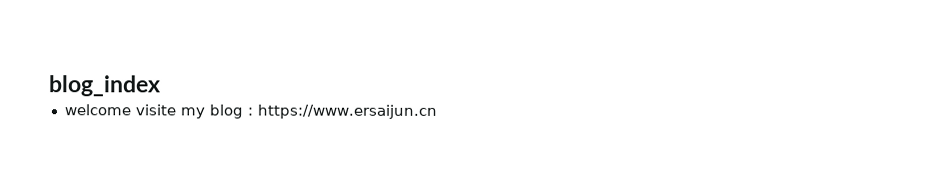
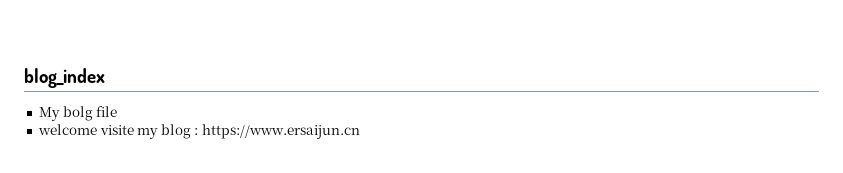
(161, 86) none -> [38,106,118,121] // My bolg file

